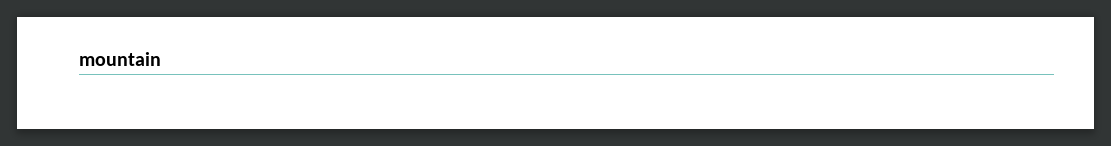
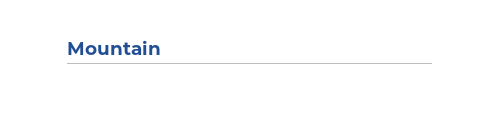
[79,52,161,66] mountain -> [67,40,161,55] Mountain

